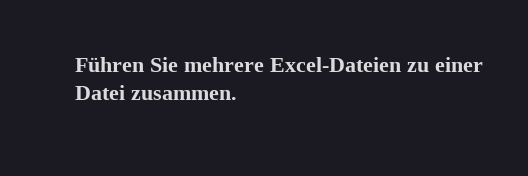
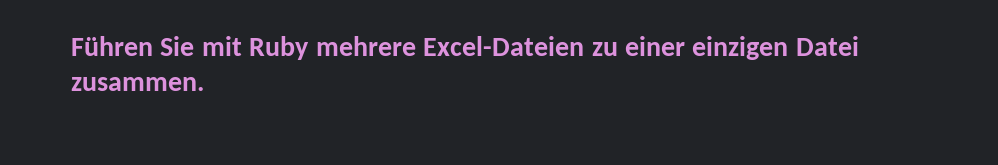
(178, 64) none -> [201,36,310,60] mit Ruby
(483, 64) none -> [692,36,789,60] einzigen

